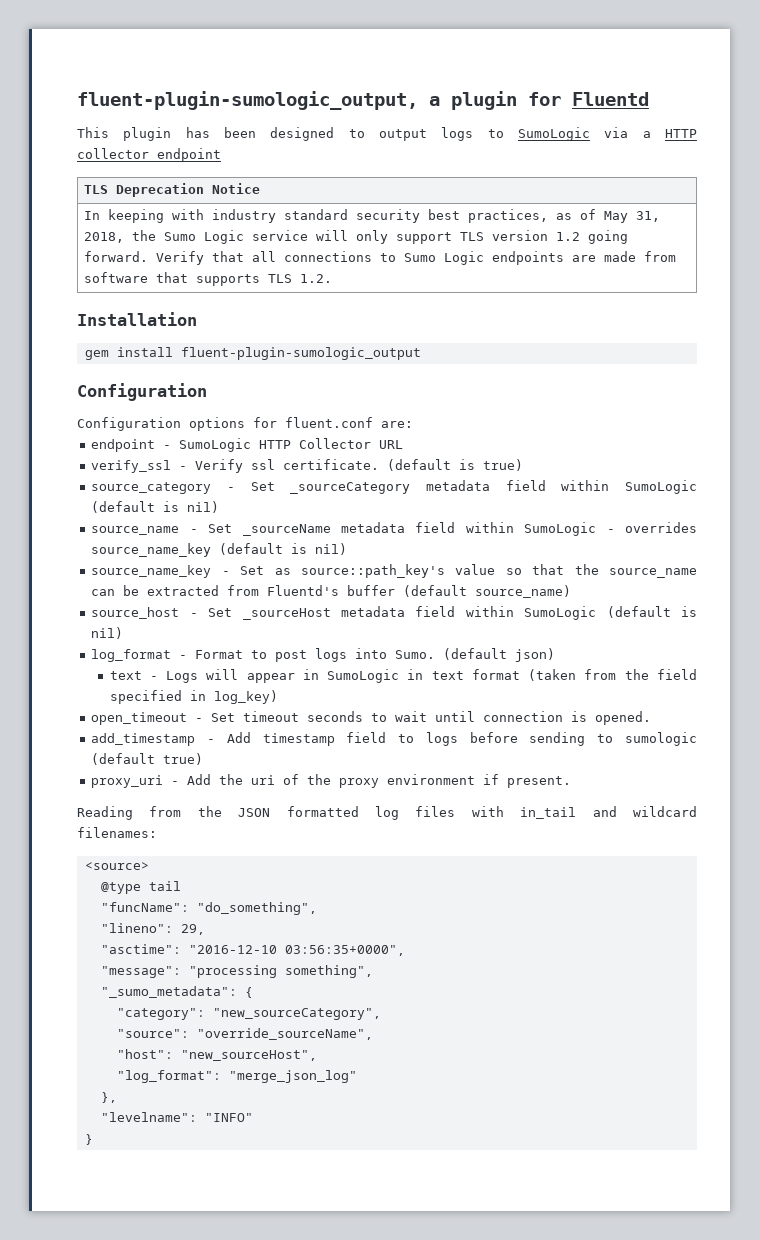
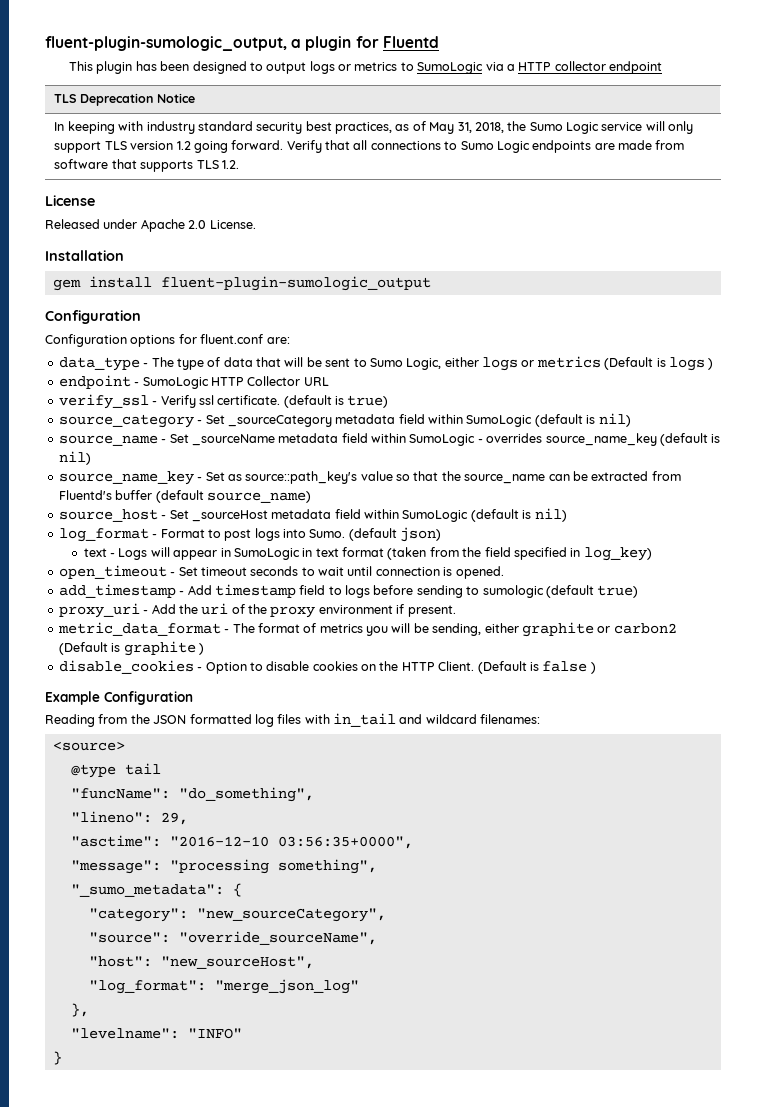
(474, 134) none -> [338,62,398,71] or metrics
(332, 278) none -> [45,195,95,206] [45,219,256,232] // License // Released under Apache 2.0 License.
(413, 424) none -> [58,356,714,371] // data_type - The type of data that will be sent to Sumo Logic, either logs or metrics (Default is logs )
(572, 782) none -> [57,622,677,637] [58,641,204,656] [58,660,596,674] [45,691,193,705] // metric_data_format - The format of metrics you will be sending, either graphite or carbon2 (Default is graphite ) // disable_cookies - Option to disable cookies on the HTTP Client. (Default is false ) // Example Configuration

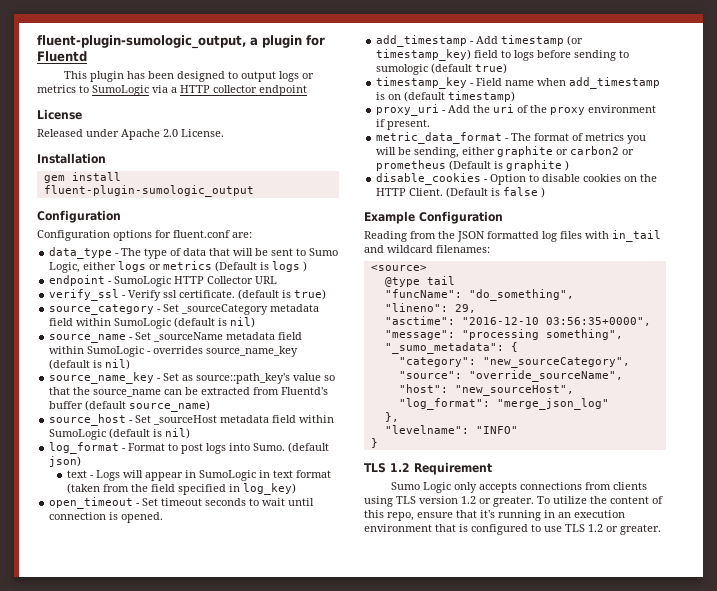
[54,93,196,106] [54,121,694,134] [54,140,685,153] [54,159,239,172] // TLS Deprecation Notice // In keeping with industry standard security best practices, as of May 31, 2018, the Sumo Logic service will only support TLS version 1.2 going forward. Verify that all connections to Sumo Logic endpoints are made from software that supports TLS 1.2. -> (307, 90) none
(296, 591) none -> [567,35,584,46] [376,49,472,61] (or timestamp_key)
(639, 591) none -> [376,77,661,89] [376,91,516,102] // timestamp_key - Field name when add_timestamp is on (default timestamp)
(677, 628) none -> [622,149,635,155] [376,160,447,171] or prometheus
(62, 1058) none -> [364,462,492,475] [390,482,647,493] [364,496,663,507] [364,510,625,521] [364,524,661,535] // TLS 1.2 Requirement // Sumo Logic only accepts connections from clients using TLS version 1.2 or greater. To utilize the content of this repo, ensure that it's running in an execution environment that is configured to use TLS 1.2 or greater.

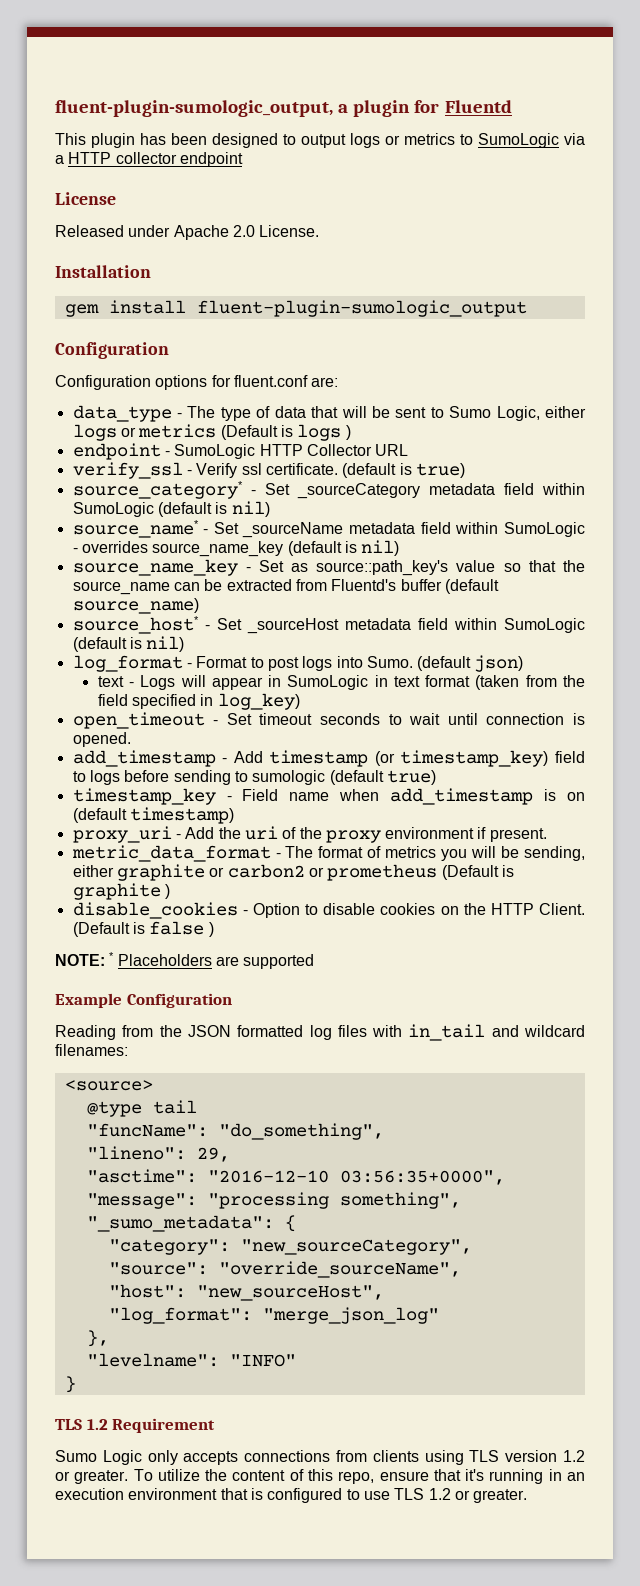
[49,304,155,315] source_category -> [72,481,243,499] source_category*
[49,334,127,343] source_name -> [72,520,199,538] source_name*
[49,414,127,426] source_host -> [72,616,199,634] source_host*
(546, 192) none -> [55,952,315,969] // NOTE: * Placeholders are supported

